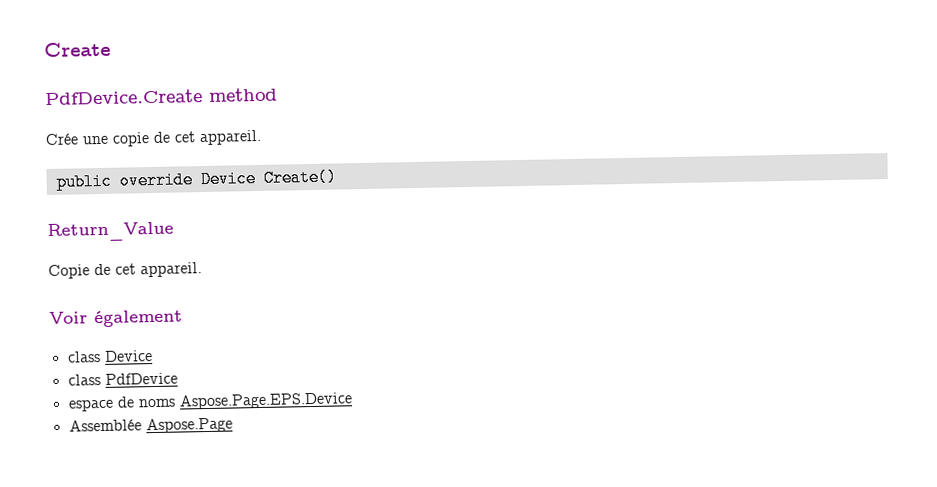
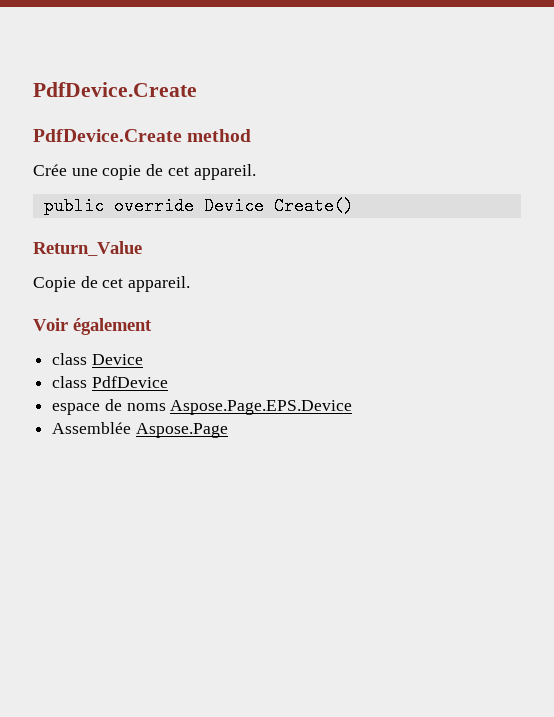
[44,41,111,58] Create -> [33,82,197,97] PdfDevice.Create

